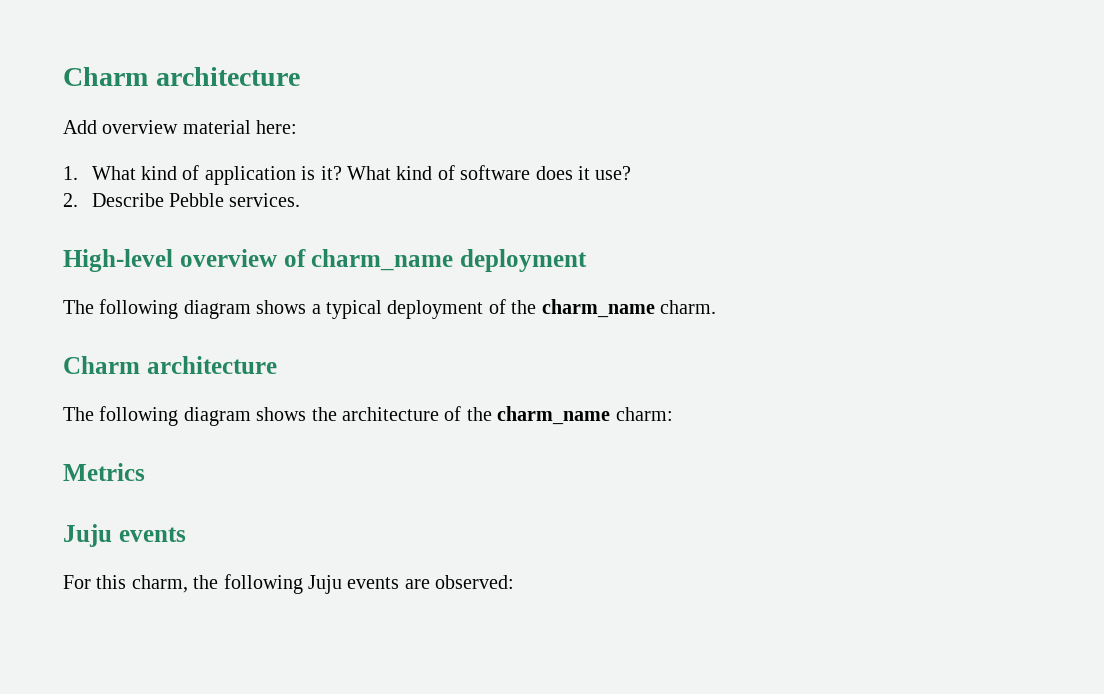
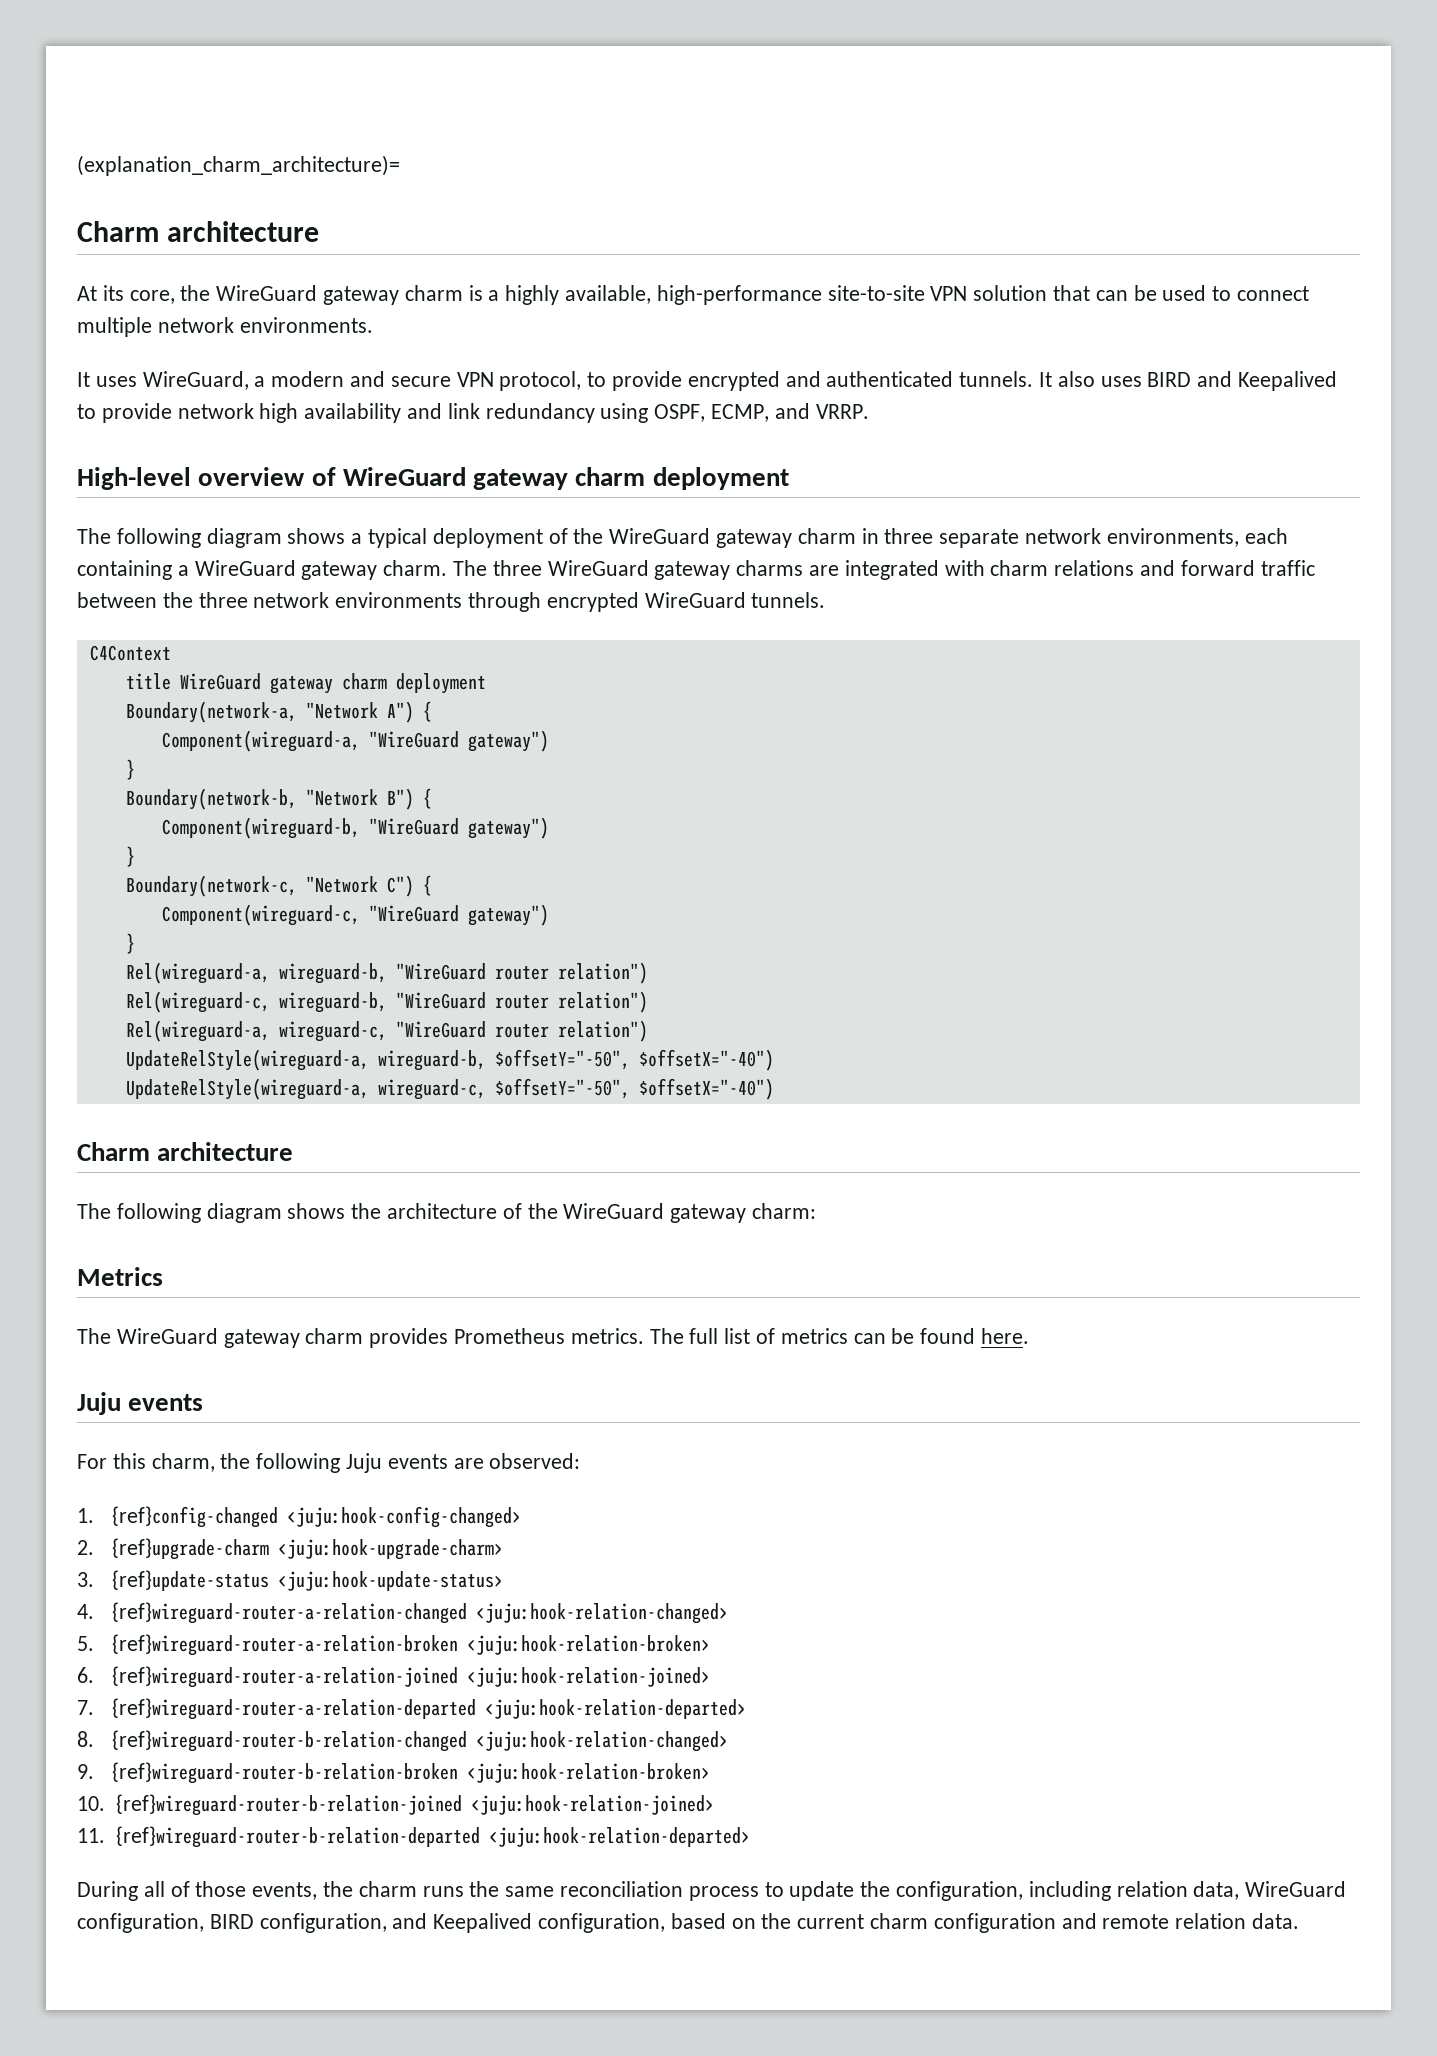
[63,67,300,86] [63,120,298,134] [63,165,632,185] [63,193,301,207] Charm architecture // Add overview material here: // 1. What kind of application is it? What kind of software does it use? // 2. Describe Pebble services. -> [77,155,400,176] [77,221,320,242] [77,285,1310,305] [77,317,373,337] [77,371,1338,391] [77,403,869,423] (explanation_charm_architecture)= // Charm architecture // At its core, the WireGuard gateway charm is a highly available, high-performance site-to-site VPN solution that can be used to connect multiple network environments. // It uses WireGuard, a modern and secure VPN protocol, to provide encrypted and authenticated tunnels. It also uses BIRD and Keepalived to provide network high availability and link redundancy using OSPF, ECMP, and VRRP.
[311,249,454,271] charm_name -> [342,467,646,490] WireGuard gateway charm
[541,299,716,318] charm_name charm. -> [609,528,1288,548] [77,560,1315,580] [77,592,826,612] [89,645,171,661] [125,673,486,694] [125,701,432,723] [161,730,549,752] [125,759,135,780] [125,788,432,810] [161,817,549,839] [125,846,135,867] [125,875,432,897] [161,904,549,926] [125,933,135,954] [125,962,648,984] [125,991,648,1013] [125,1020,648,1042] [125,1049,774,1071] [125,1078,774,1100] WireGuard gateway charm in three separate network environments, each containing a WireGuard gateway charm. The three WireGuard gateway charms are integrated with charm relations and forward traffic between the three network environments through encrypted WireGuard tunnels. // C4Context // title WireGuard gateway charm deployment // Boundary(network-a, "Network A") { // Component(wireguard-a, "WireGuard gateway") // } // Boundary(network-b, "Network B") { // Component(wireguard-b, "WireGuard gateway") // } // Boundary(network-c, "Network C") { // Component(wireguard-c, "WireGuard gateway") // } // Rel(wireguard-a, wireguard-b, "WireGuard router relation") // Rel(wireguard-c, wireguard-b, "WireGuard router relation") // Rel(wireguard-a, wireguard-c, "WireGuard router relation") // UpdateRelStyle(wireguard-a, wireguard-b, $offsetY="-50", $offsetX="-40") // UpdateRelStyle(wireguard-a, wireguard-c, $offsetY="-50", $offsetX="-40")
[497,406,611,425] charm_name -> [563,1203,747,1223] WireGuard gateway
(145, 472) none -> [77,1328,1030,1348] // The WireGuard gateway charm provides Prometheus metrics. The full list of metrics can be found here.
(515, 582) none -> [77,1506,522,1528] [77,1538,504,1560] [77,1570,504,1591] [77,1602,729,1624] [77,1634,711,1656] [77,1666,711,1688] [77,1698,747,1720] [77,1730,729,1752] [77,1762,711,1784] [77,1794,714,1816] [77,1826,750,1848] [77,1881,1347,1901] [77,1913,1300,1933] // 1. {ref}config-changed <juju:hook-config-changed> // 2. {ref}upgrade-charm <juju:hook-upgrade-charm> // 3. {ref}update-status <juju:hook-update-status> // 4. {ref}wireguard-router-a-relation-changed <juju:hook-relation-changed> // 5. {ref}wireguard-router-a-relation-broken <juju:hook-relation-broken> // 6. {ref}wireguard-router-a-relation-joined <juju:hook-relation-joined> // 7. {ref}wireguard-router-a-relation-departed <juju:hook-relation-departed> // 8. {ref}wireguard-router-b-relation-changed <juju:hook-relation-changed> // 9. {ref}wireguard-router-b-relation-broken <juju:hook-relation-broken> // 10. {ref}wireguard-router-b-relation-joined <juju:hook-relation-joined> // 11. {ref}wireguard-router-b-relation-departed <juju:hook-relation-departed> // During all of those events, the charm runs the same reconciliation process to update the configuration, including relation data, WireGuard configuration, BIRD configuration, and Keepalived configuration, based on the current charm configuration and remote relation data.

